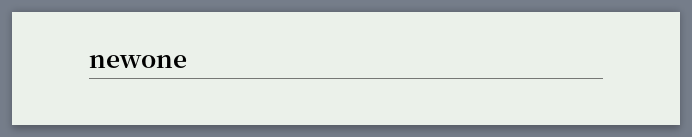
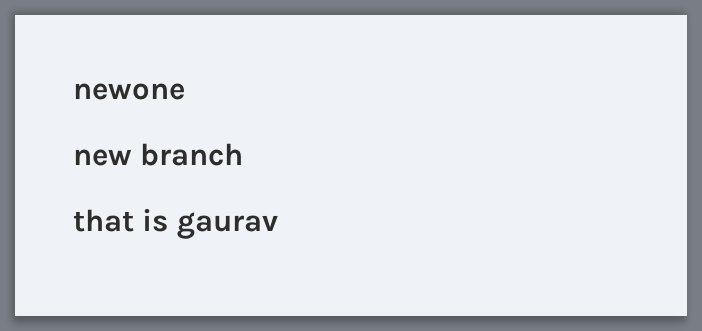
(187, 61) none -> [73,143,244,166] [73,208,278,239] // new branch // that is gaurav

